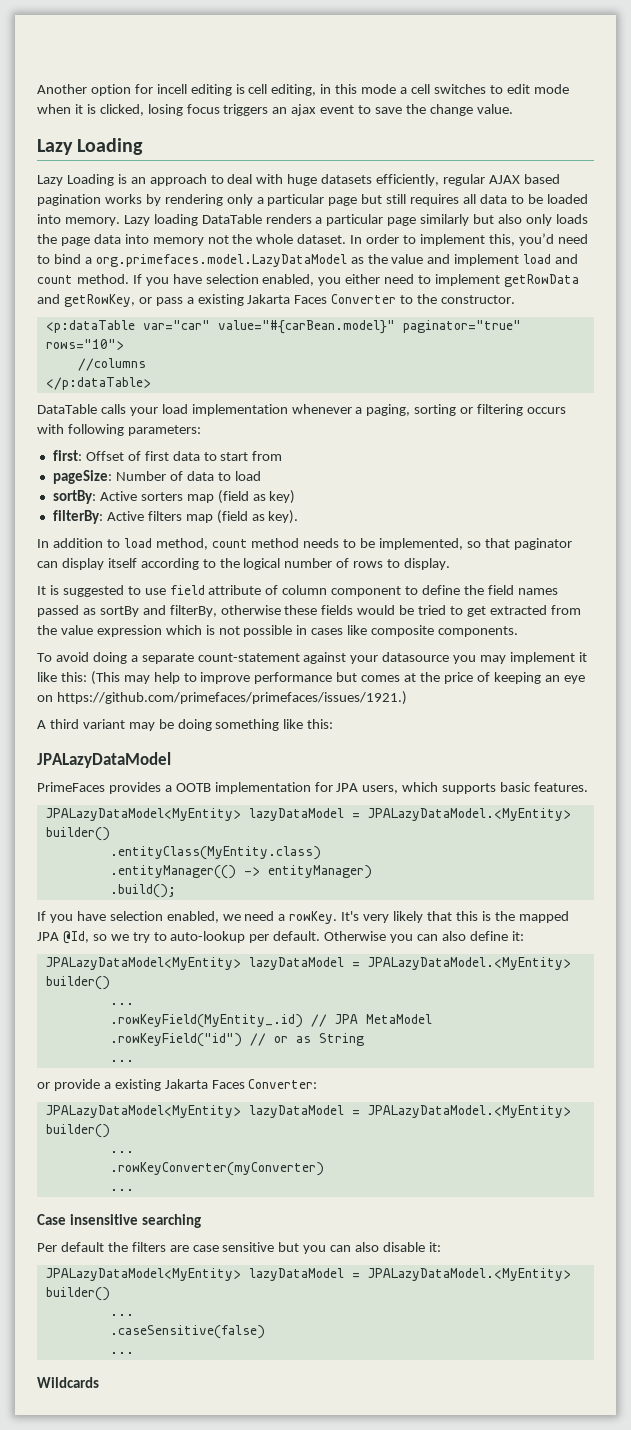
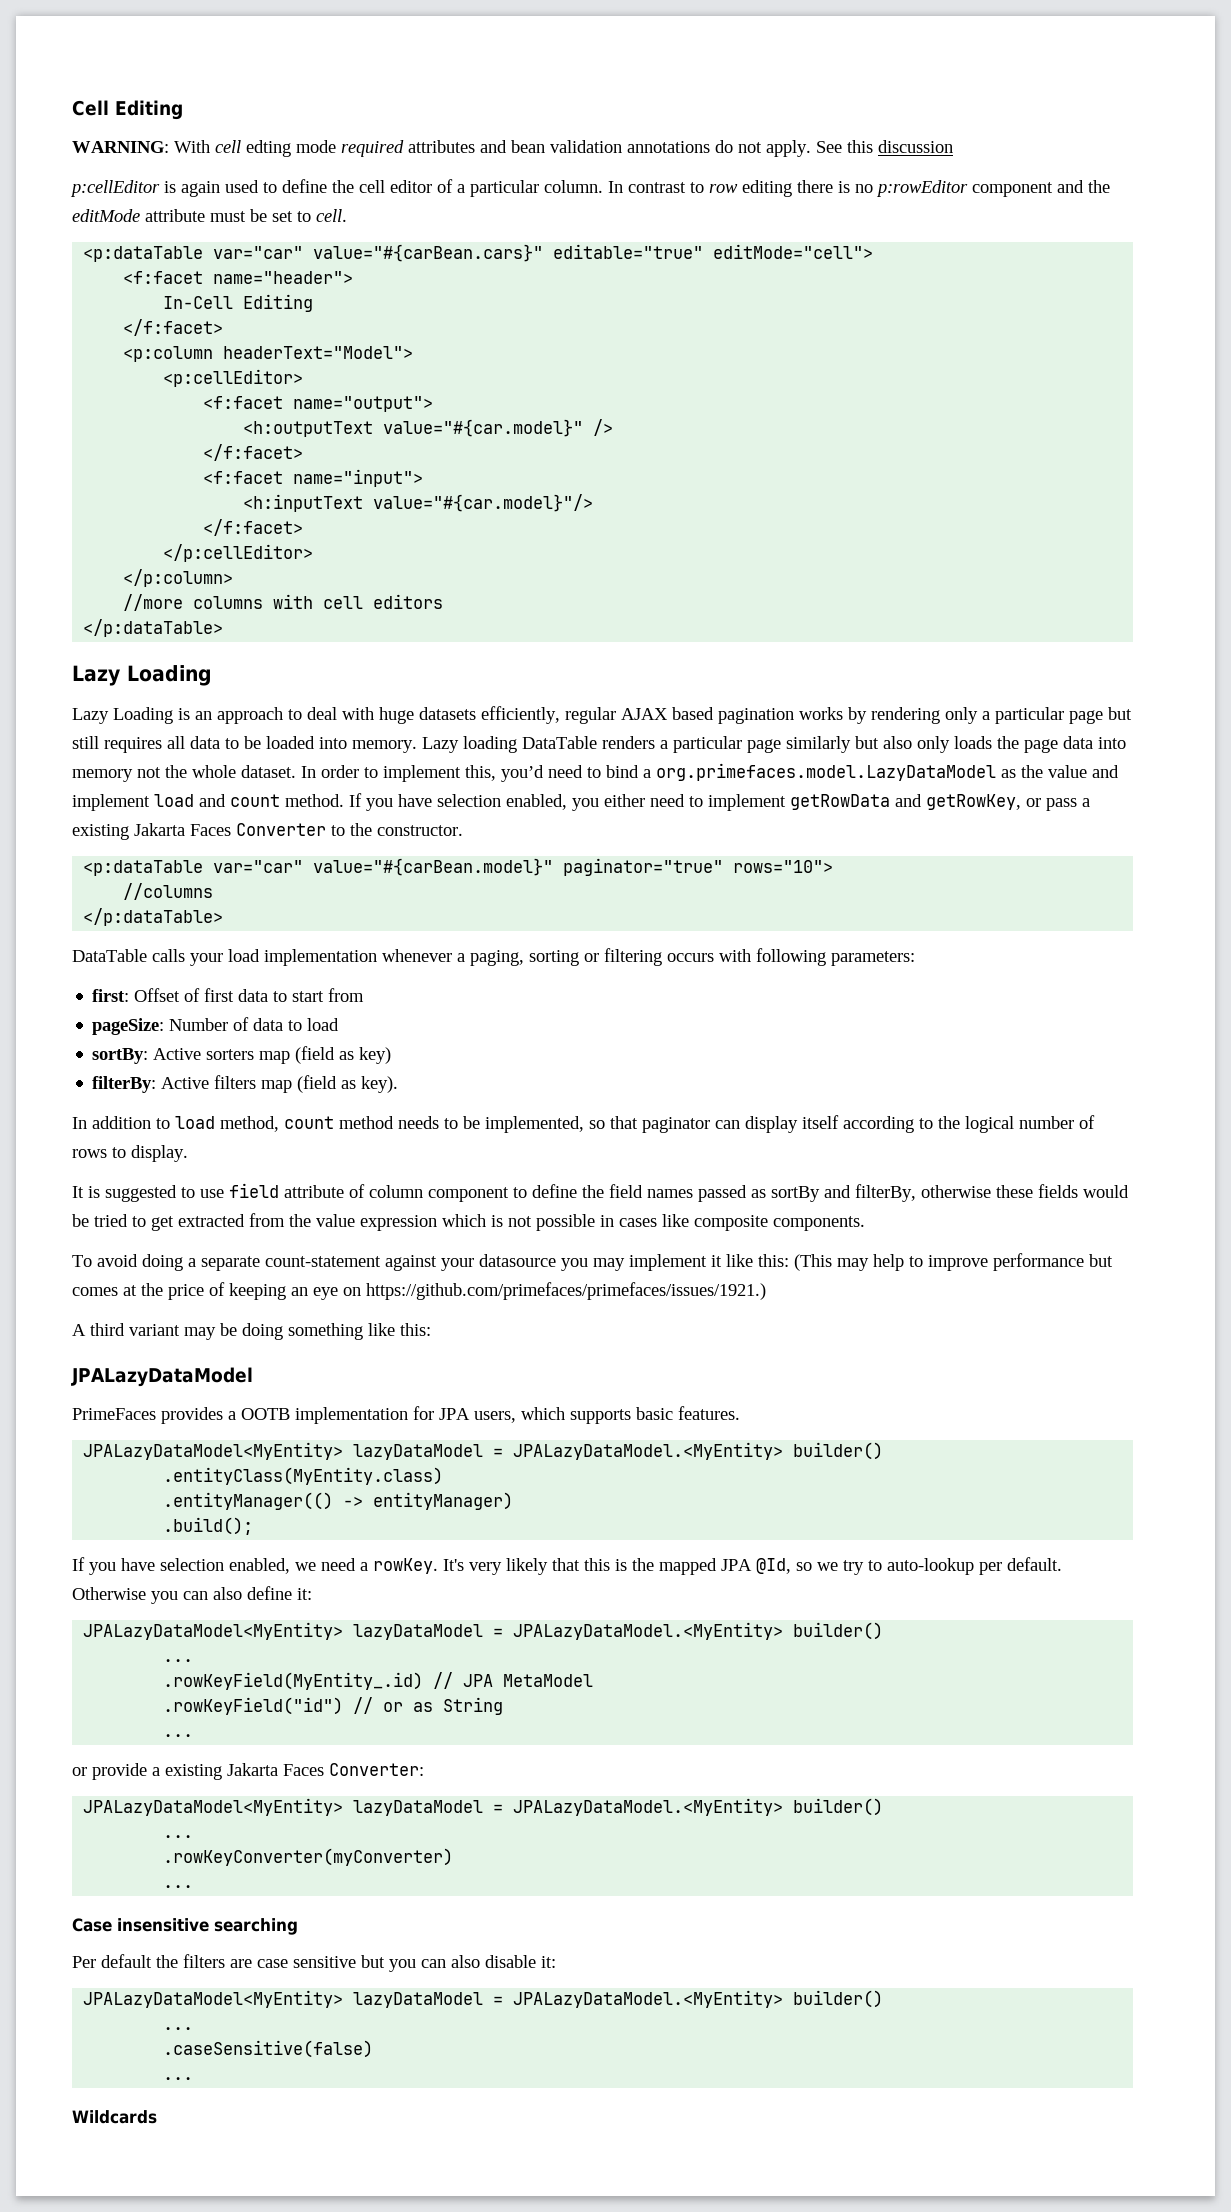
[37,84,569,96] [37,104,513,116] Another option for incell editing is cell editing, in this mode a cell switches to edit mode when it is clicked, losing focus triggers an ajax event to save the change value. -> [72,100,183,120] [72,140,953,157] [70,179,1110,197] [72,209,347,222] [83,244,874,262] [123,271,354,284] [163,294,314,312] [123,319,224,336] [123,346,414,362] [163,369,304,387] [203,396,434,412] [243,419,614,437] [203,444,304,461] [203,469,424,487] [243,494,594,512] [203,519,304,536] [163,544,314,562] [123,569,234,587] [123,594,444,611] [83,619,224,637] Cell Editing // WARNING: With cell edting mode required attributes and bean validation annotations do not apply. See this discussion // p:cellEditor is again used to define the cell editor of a particular column. In contrast to row editing there is no p:rowEditor component and the editMode attribute must be set to cell. // <p:dataTable var="car" value="#{carBean.cars}" editable="true" editMode="cell"> // <f:facet name="header"> // In-Cell Editing // </f:facet> // <p:column headerText="Model"> // <p:cellEditor> // <f:facet name="output"> // <h:outputText value="#{car.model}" /> // </f:facet> // <f:facet name="input"> // <h:inputText value="#{car.model}"/> // </f:facet> // </p:cellEditor> // </p:column> // //more columns with cell editors // </p:dataTable>

